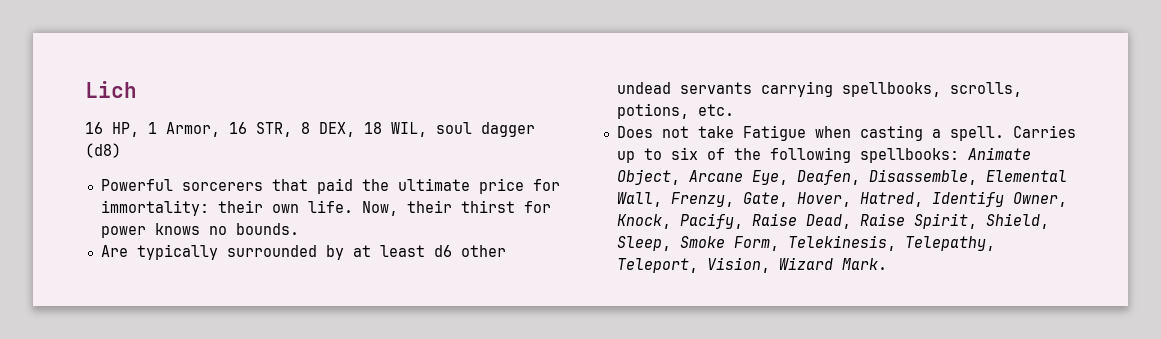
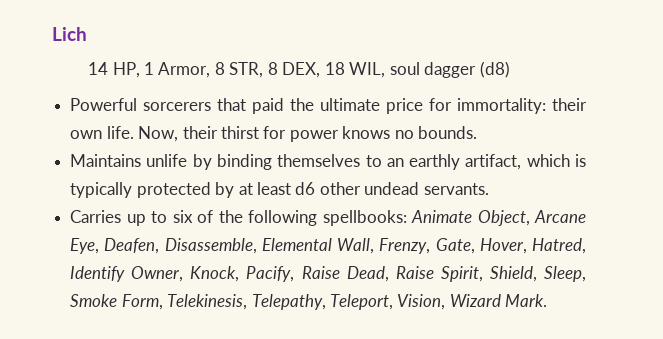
[85,122,103,134] 16 -> [88,62,109,75] 14
[229,122,247,134] 16 -> [214,62,225,75] 8
[100,244,317,260] Are typically surrounded -> [70,154,587,170] [70,182,211,198] Maintains unlife by binding themselves to an earthly artifact, which is typically protected
[679,81,1022,97] [616,103,734,119] [616,125,1004,141] servants carrying spellbooks, scrolls, potions, etc. // Does not take Fatigue when casting a spell. -> [423,183,489,195] servants. //

